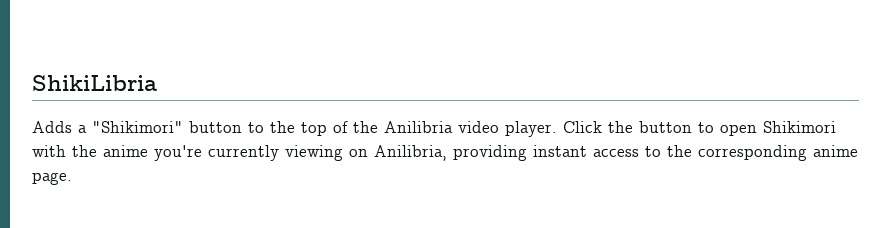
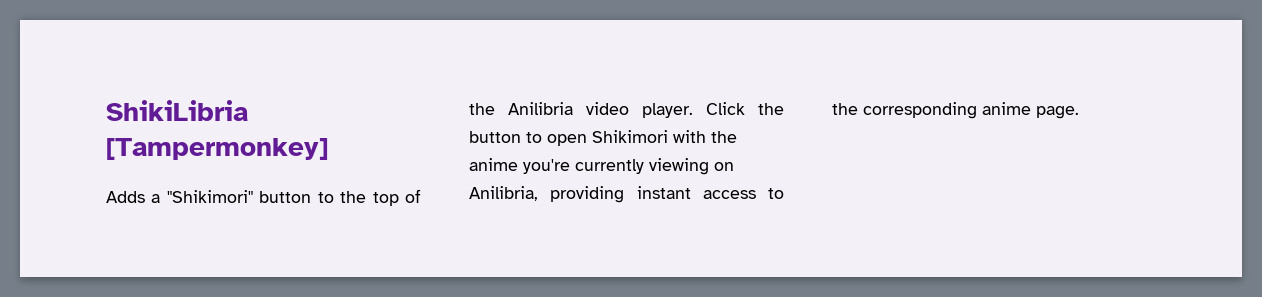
(157, 83) none -> [106,138,328,160] [Tampermonkey]

